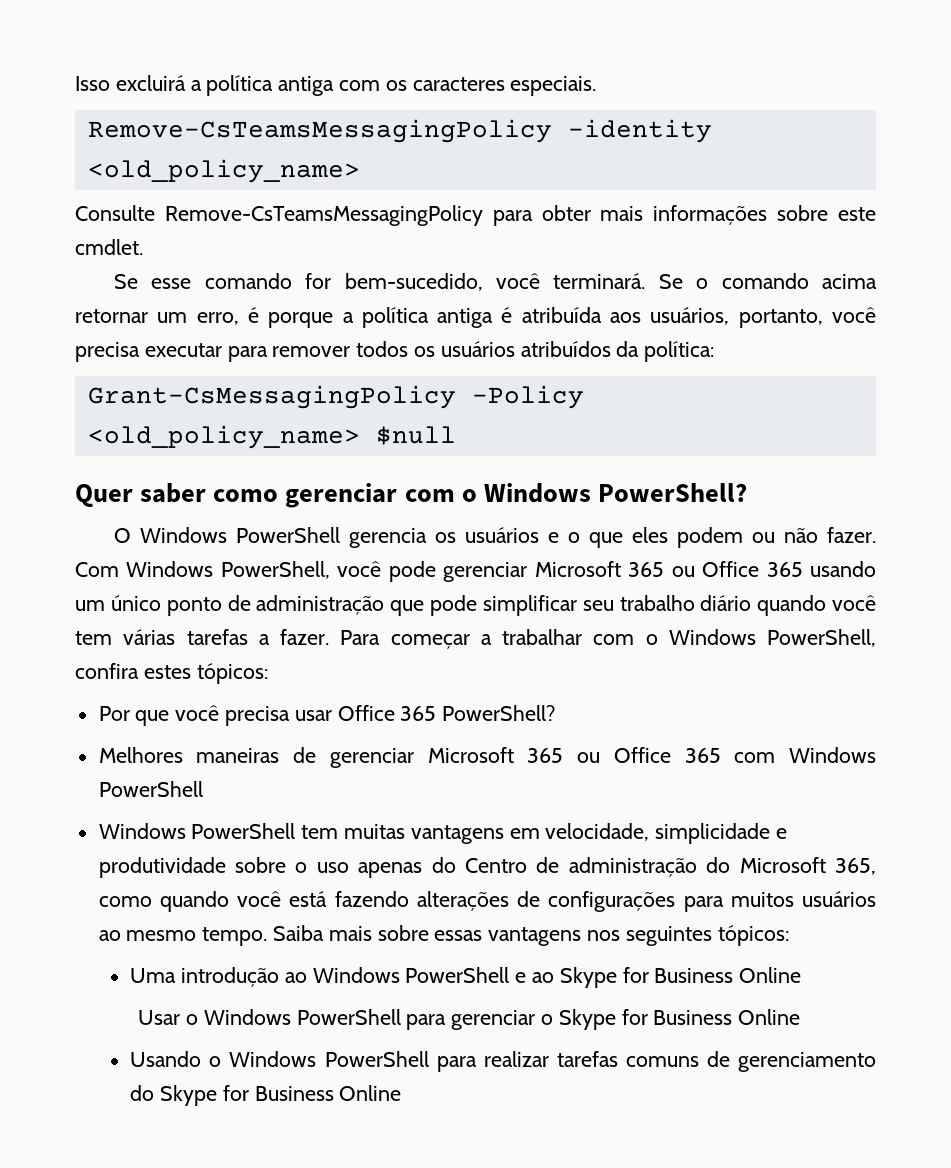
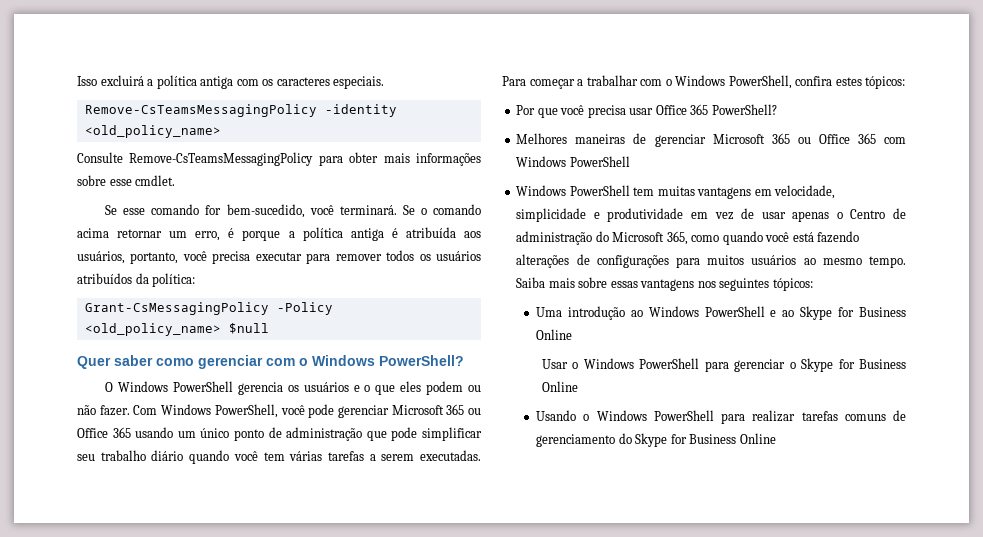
[838,207,876,221] este -> [109,179,132,186] esse
[280,629,330,645] fazer. -> [381,450,481,461] serem executadas.
[235,857,456,878] sobre o uso apenas do -> [691,208,843,222] em vez de usar apenas o

